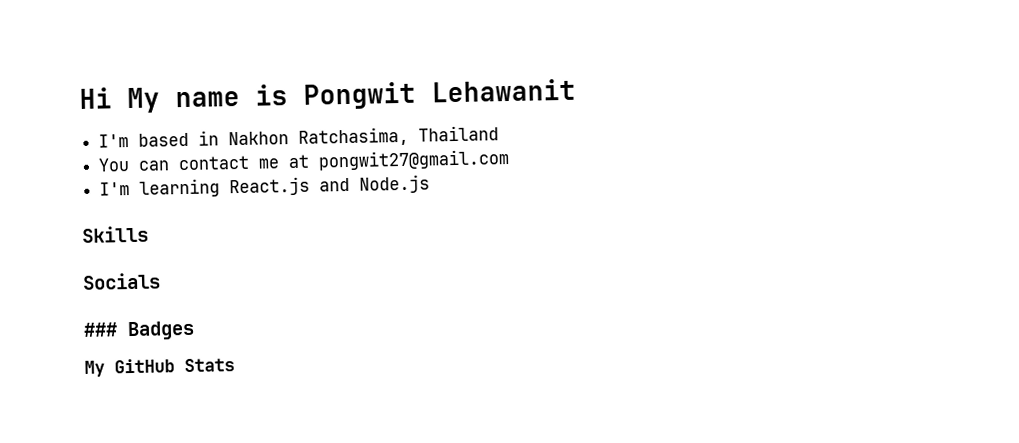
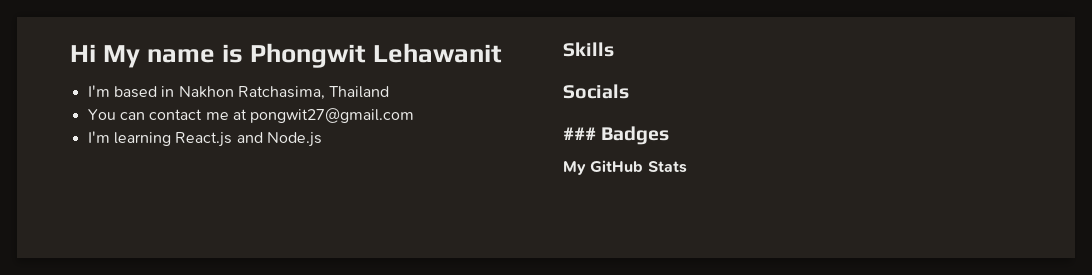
[303,81,416,110] Pongwit -> [250,43,367,68] Phongwit

